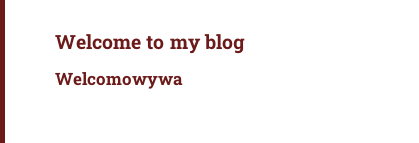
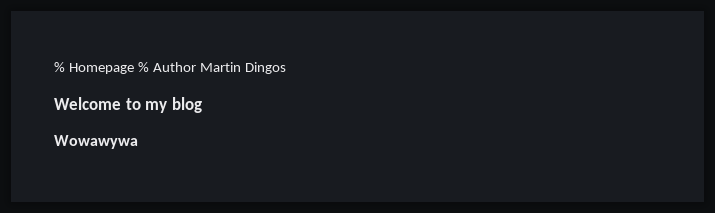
(55, 42) none -> [54,62,286,74] % Homepage % Author Martin Dingos //
[55,72,183,89] Welcomowywa -> [54,135,138,149] Wowawywa

